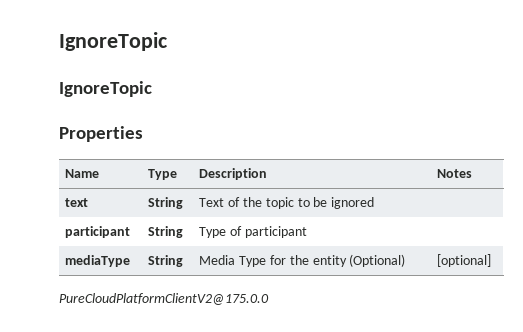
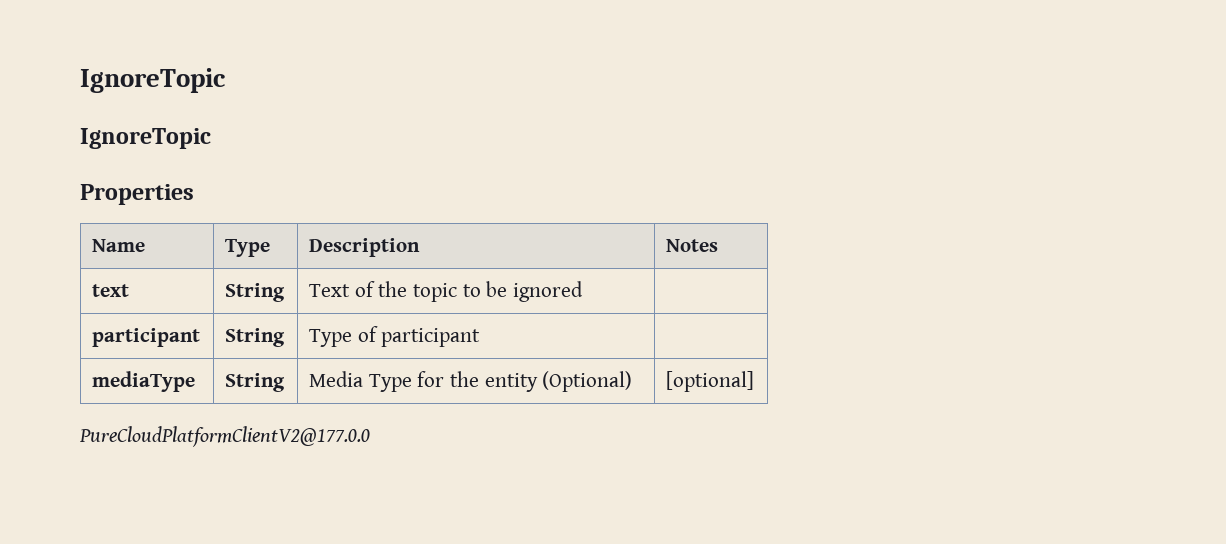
[59,293,269,305] PureCloudPlatformClientV2@175.0.0 -> [79,426,370,447] PureCloudPlatformClientV2@177.0.0

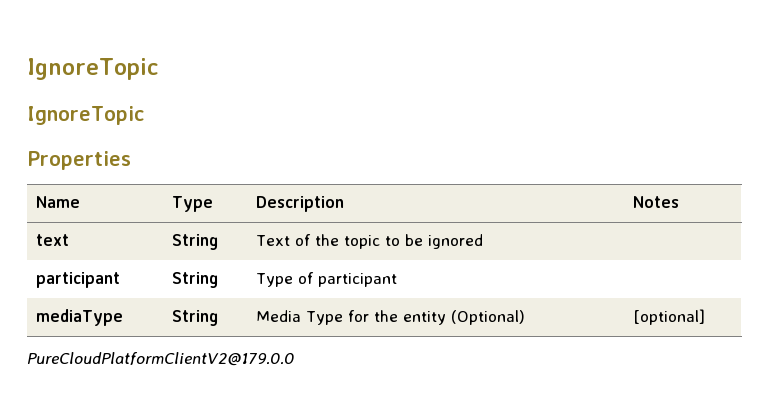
[79,426,370,447] PureCloudPlatformClientV2@177.0.0 -> [27,352,294,366] PureCloudPlatformClientV2@179.0.0

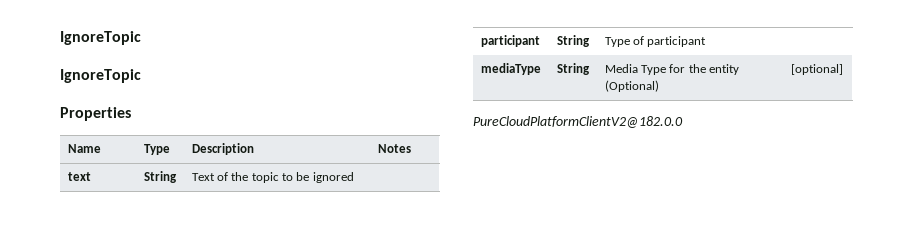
[27,352,294,366] PureCloudPlatformClientV2@179.0.0 -> [473,116,683,128] PureCloudPlatformClientV2@182.0.0

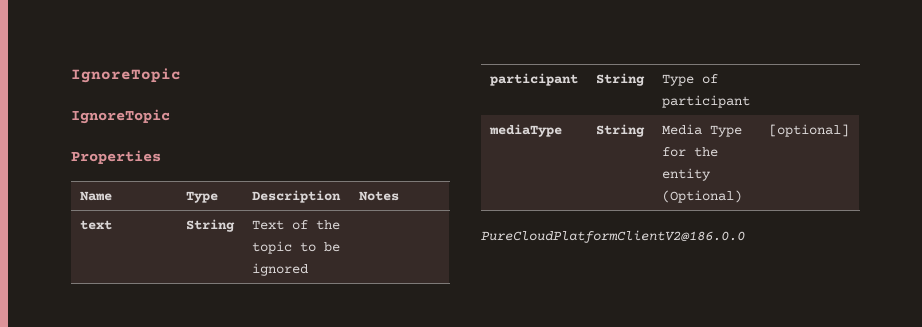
[473,116,683,128] PureCloudPlatformClientV2@182.0.0 -> [481,230,745,243] PureCloudPlatformClientV2@186.0.0

